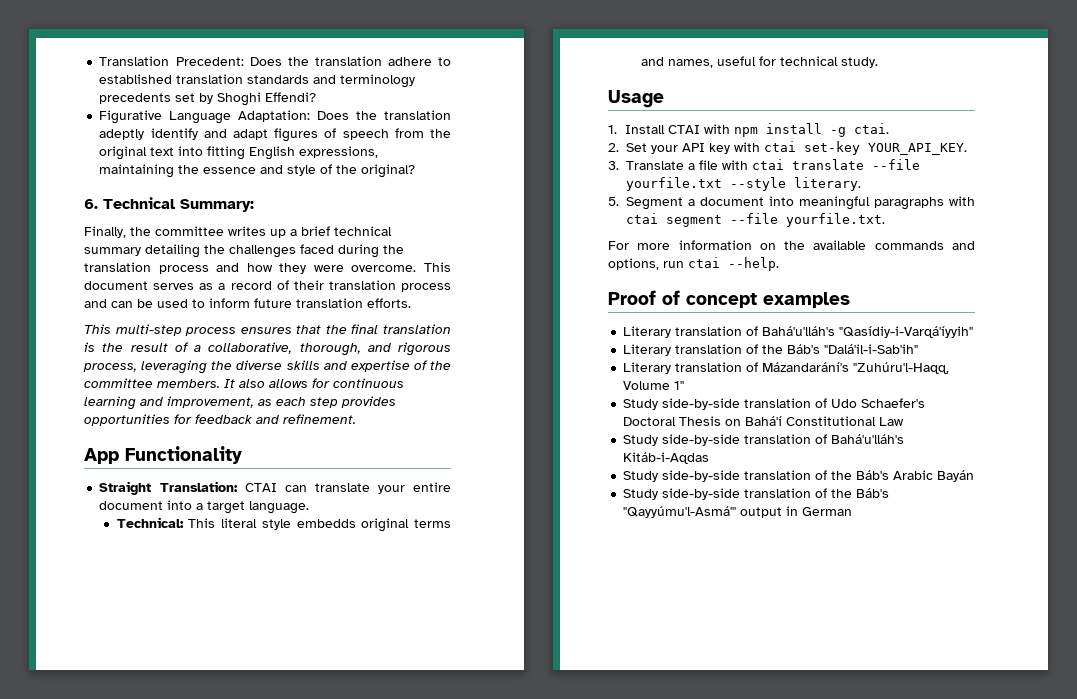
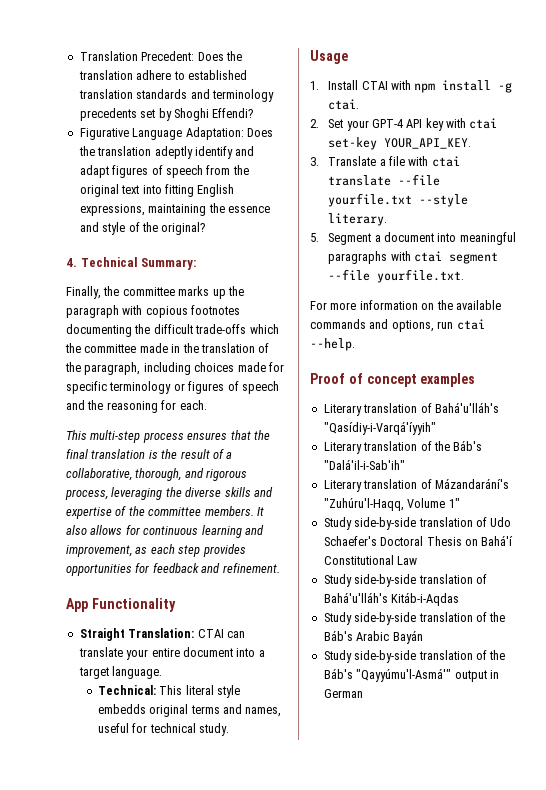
[84,199,98,209] 6. -> [66,258,77,267] 4.
[228,226,392,238] [84,244,404,258] [84,262,451,274] [84,280,451,292] [84,298,411,308] writes up a brief technical summary detailing the challenges faced during the translation process and how they were overcome. This document serves as a record of their translation process and can be used to inform future translation efforts. -> [178,286,244,299] [66,305,241,318] [66,324,279,337] [65,343,270,353] [65,362,284,375] [66,381,279,394] [66,400,207,413] marks up the paragraph with copious footnotes documenting the difficult trade-offs which the committee made in the translation of the paragraph, including choices made for specific terminology or figures of speech and the reasoning for each.
(678, 149) none -> [371,119,403,128] GPT-4

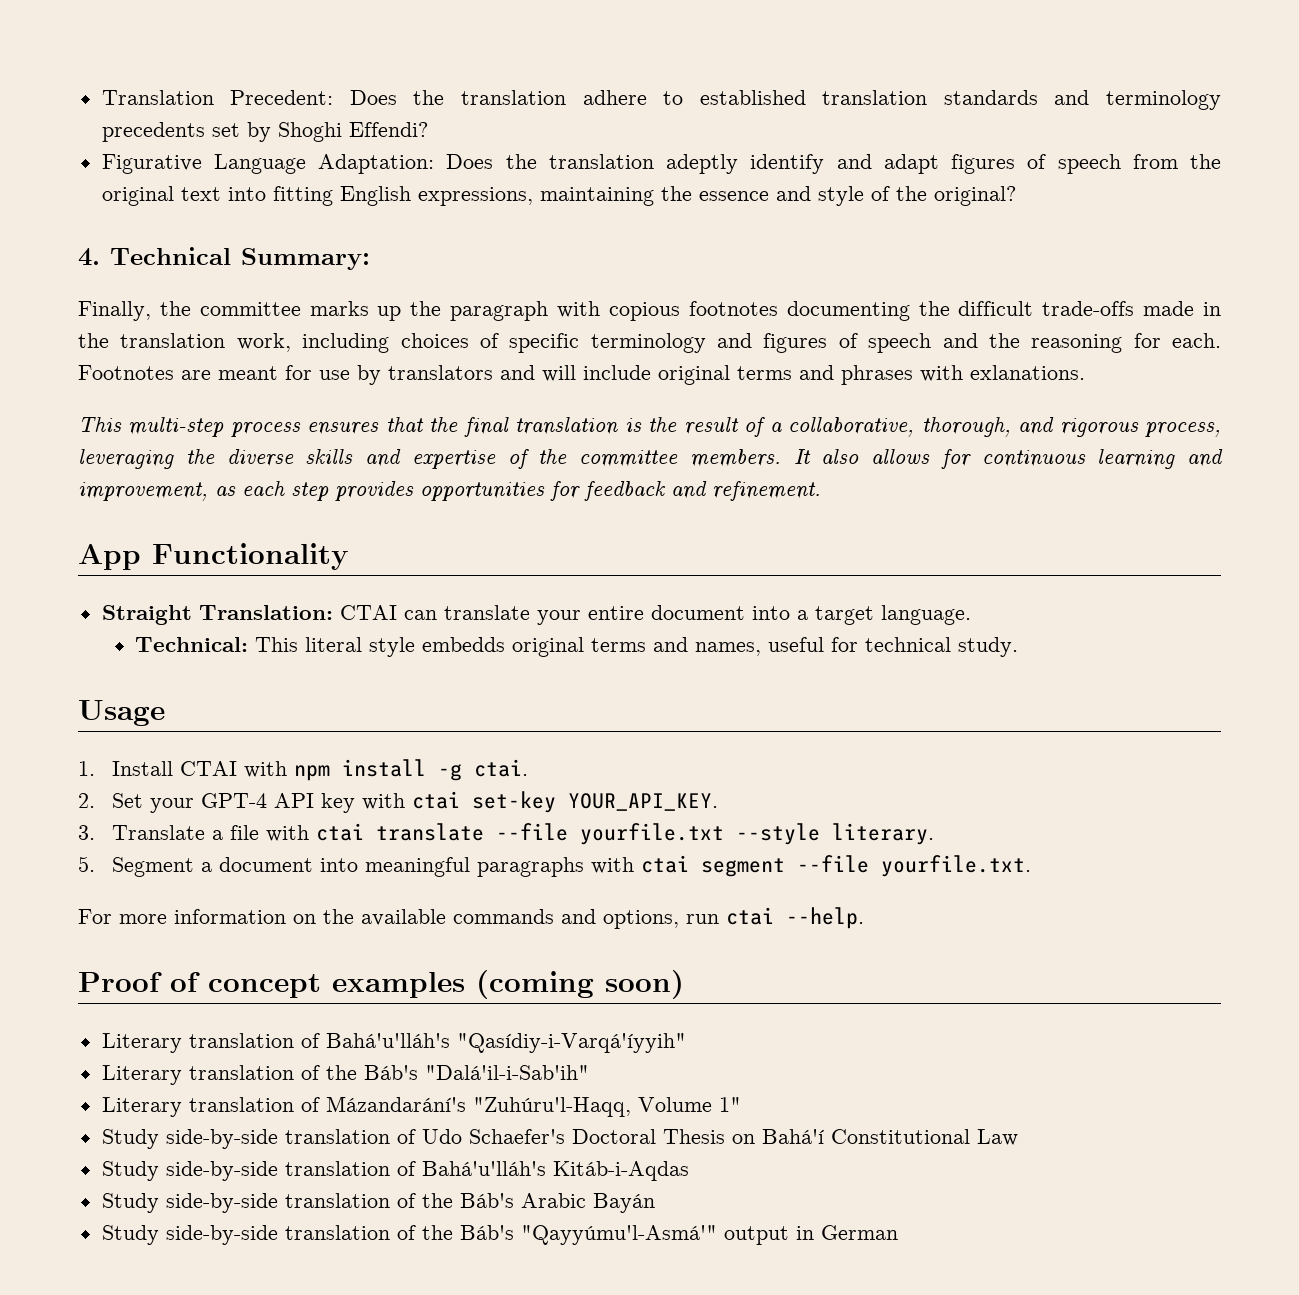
[249,324,279,334] [65,343,137,353] which the committee -> (1135, 308) none
[258,343,270,353] [65,362,284,375] of the paragraph, including choices made for -> [236,333,499,353] work, including choices of
[173,383,185,391] or -> [717,333,752,348] and
(207, 405) none -> [78,365,1085,385] Footnotes are meant for use by translators and will include original terms and phrases with exlanations.
(476, 380) none -> [476,970,684,999] (coming soon)

